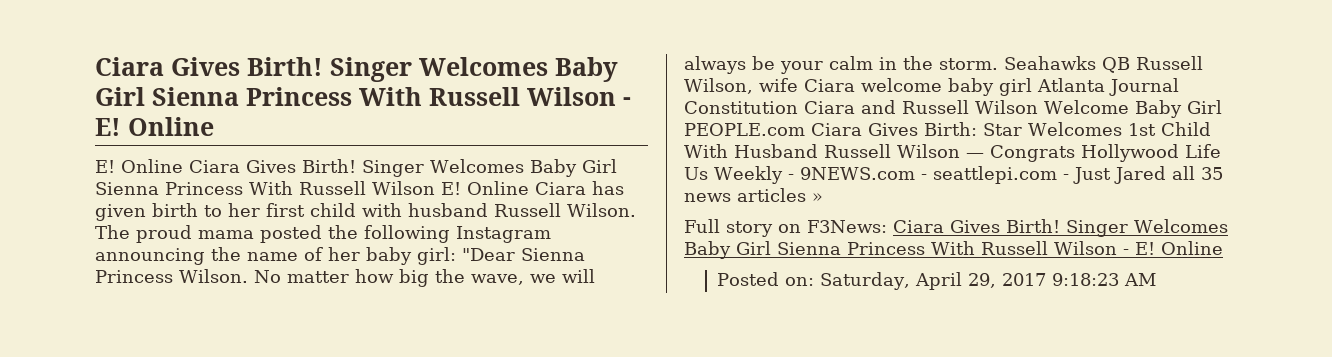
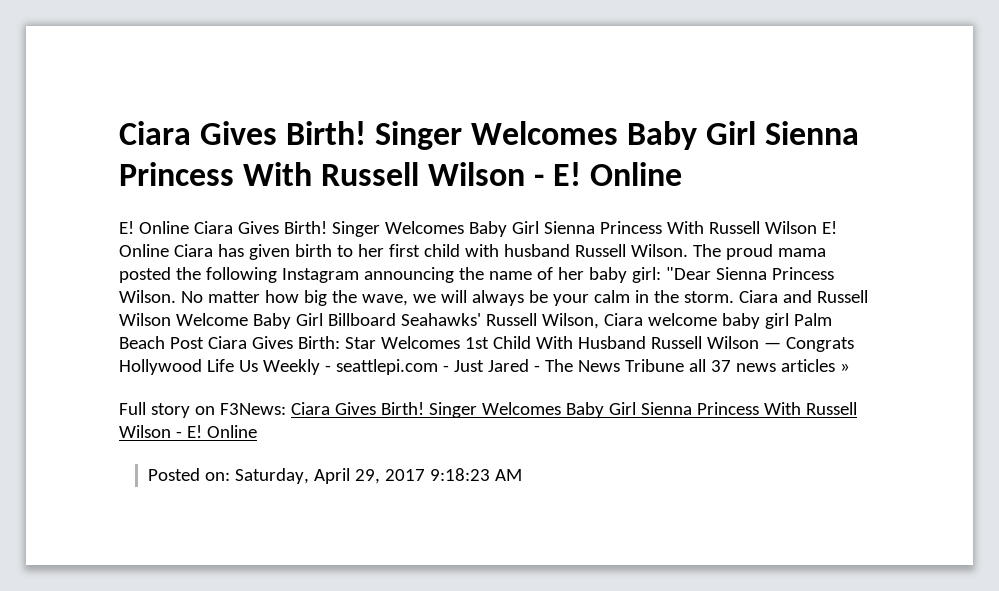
[1004,56,1203,73] [684,78,1179,96] [684,101,798,114] Seahawks QB Russell Wilson, wife Ciara welcome baby girl Atlanta Journal Constitution -> (734, 297) none
[684,123,805,136] PEOPLE.com -> [327,313,832,329] [119,336,204,349] Billboard Seahawks' Russell Wilson, Ciara welcome baby girl Palm Beach Post
[799,167,927,180] 9NEWS.com - -> (331, 368) none
[1171,166,1223,180] all 35 -> [533,359,731,372] - The News Tribune all 37

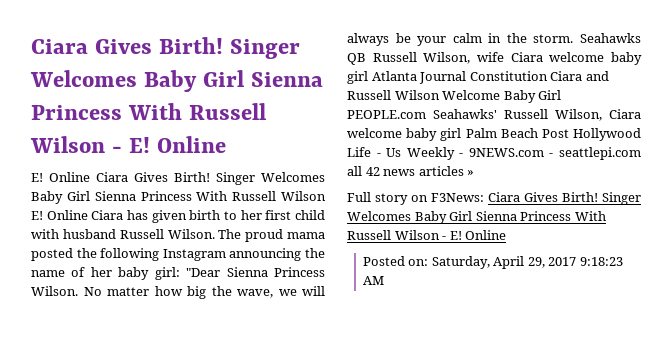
(734, 297) none -> [580,33,641,43] [347,52,642,65] [347,71,548,84] Seahawks QB Russell Wilson, wife Ciara welcome baby girl Atlanta Journal Constitution
[327,313,396,326] Billboard -> [347,110,426,119] PEOPLE.com
[207,336,854,352] Ciara Gives Birth: Star Welcomes 1st Child With Husband Russell Wilson — Congrats -> (569, 133) none
(234, 365) none -> [376,153,381,157] -
[335,359,731,375] seattlepi.com - Just Jared - The News Tribune all 37 -> [468,147,641,160] [347,166,380,176] 9NEWS.com - seattlepi.com all 42

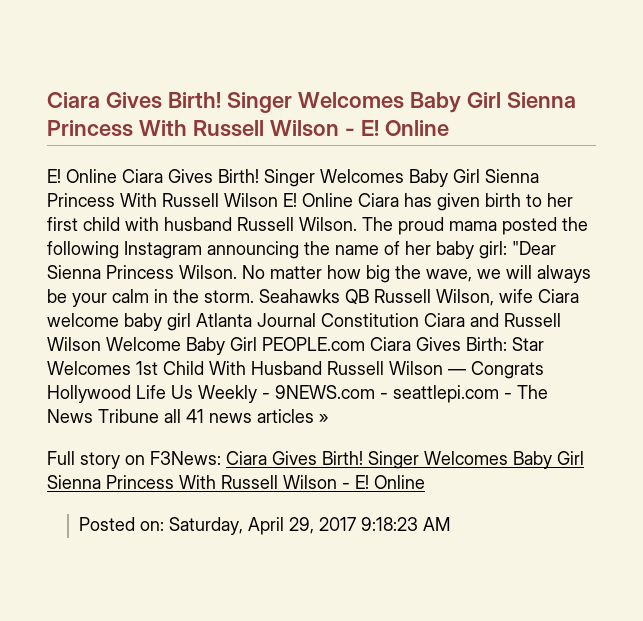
[433,109,641,121] [347,128,569,141] Seahawks' Russell Wilson, Ciara welcome baby girl Palm Beach Post -> [370,337,544,351] [47,361,544,379] Ciara Gives Birth: Star Welcomes 1st Child With Husband Russell Wilson — Congrats
[376,153,381,157] - -> (166, 392) none
[347,166,380,176] all 42 -> [504,385,548,399] [47,409,204,423] - The News Tribune all 41

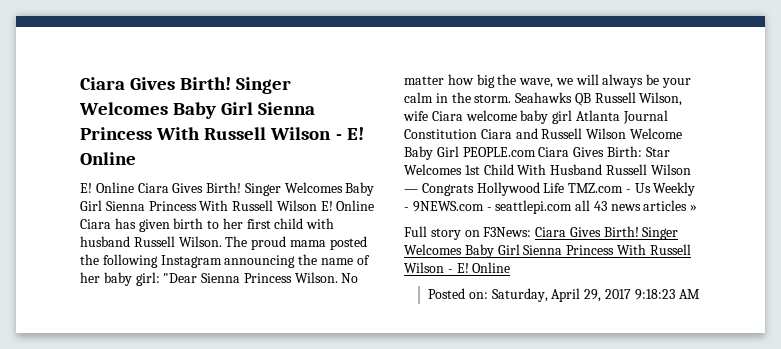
(166, 392) none -> [568,183,631,193] TMZ.com -
[504,385,548,399] [47,409,204,423] - The News Tribune all 41 -> [575,200,607,211] all 43

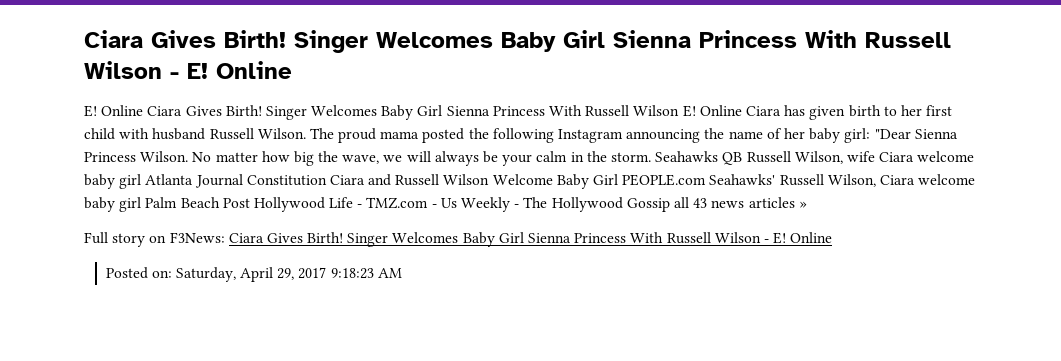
[538,146,670,157] [404,164,691,175] [404,183,474,196] Ciara Gives Birth: Star Welcomes 1st Child With Husband Russell Wilson — Congrats -> [709,174,976,187] [84,197,250,212] Seahawks' Russell Wilson, Ciara welcome baby girl Palm Beach Post
(565, 188) none -> [357,204,363,208] -
[412,200,573,214] 9NEWS.com - seattlepi.com -> [523,197,670,212] The Hollywood Gossip

